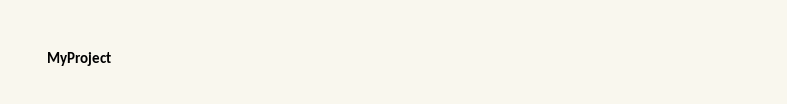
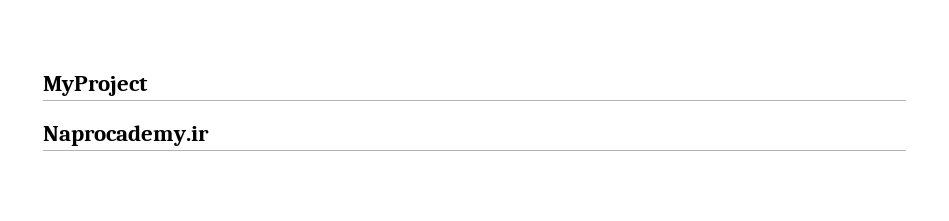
(111, 59) none -> [43,125,209,146] // Naprocademy.ir

